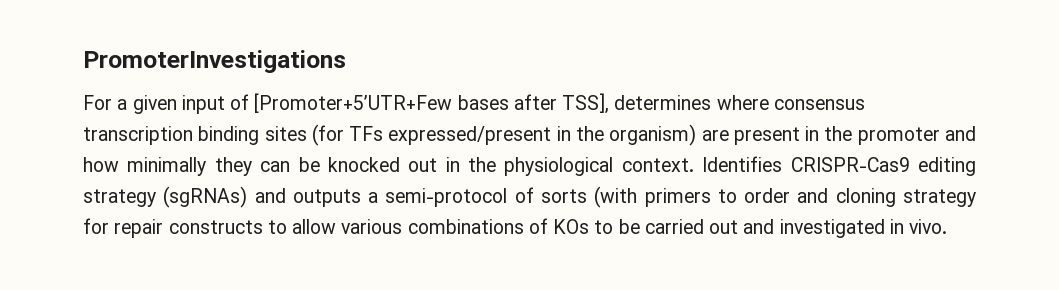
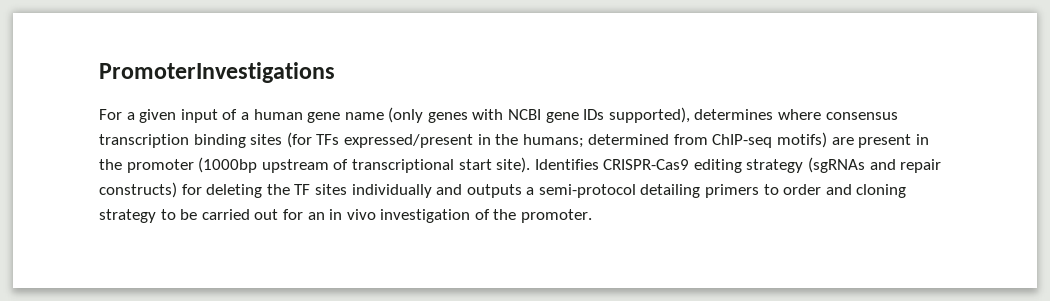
[254,93,610,114] [Promoter+5’UTR+Few bases after TSS], -> [240,107,690,123] a human gene name (only genes with NCBI gene IDs supported),
[609,124,697,146] organism) -> [522,132,828,148] humans; determined from ChIP-seq motifs)
[945,126,977,141] [83,156,976,176] [83,186,248,208] and how minimally they can be knocked out in the physiological context. Identifies CRISPR-Cas9 editing strategy (sgRNAs) -> [198,157,942,173] [99,182,432,198] (1000bp upstream of transcriptional start site). Identifies CRISPR-Cas9 editing strategy (sgRNAs and repair constructs) for deleting the TF sites individually
[514,186,638,208] of sorts (with -> [640,184,701,198] detailing
[83,218,948,238] for repair constructs to allow various combinations of KOs to be carried out and investigated in vivo. -> [160,209,593,223] to be carried out for an in vivo investigation of the promoter.

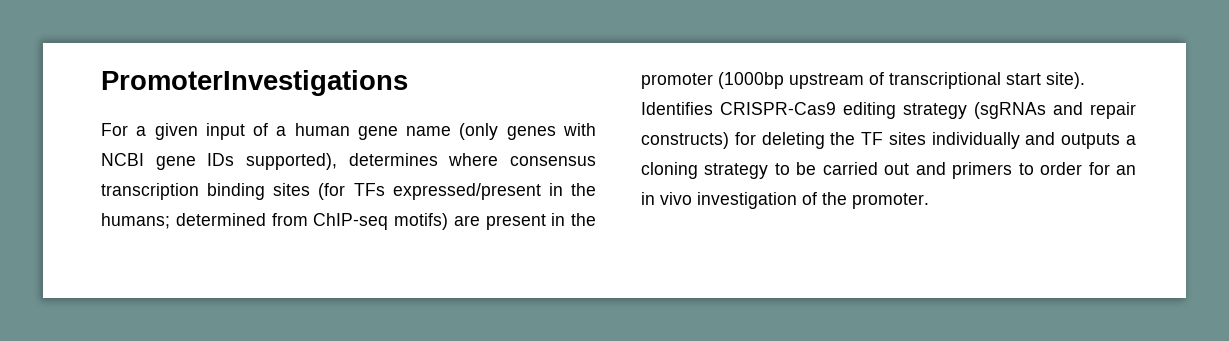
[538,184,852,198] semi-protocol detailing primers to order and -> (1136, 140) none
(279, 214) none -> [915,162,1083,179] and primers to order

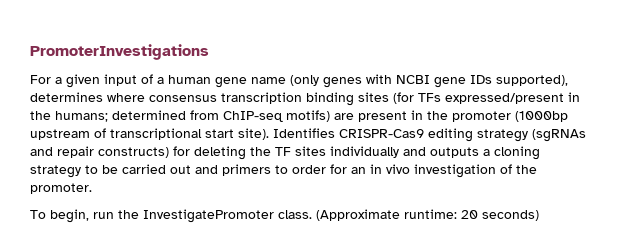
(929, 201) none -> [30,209,539,223] // To begin, run the InvestigatePromoter class. (Approximate runtime: 20 seconds)

